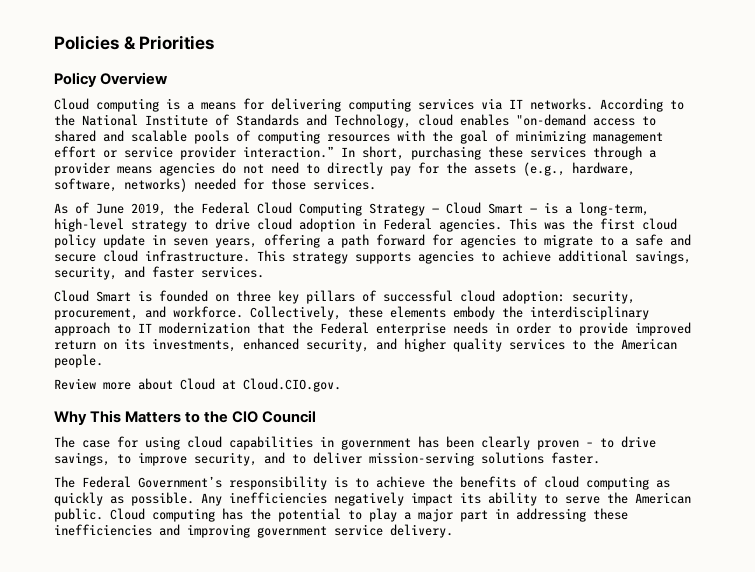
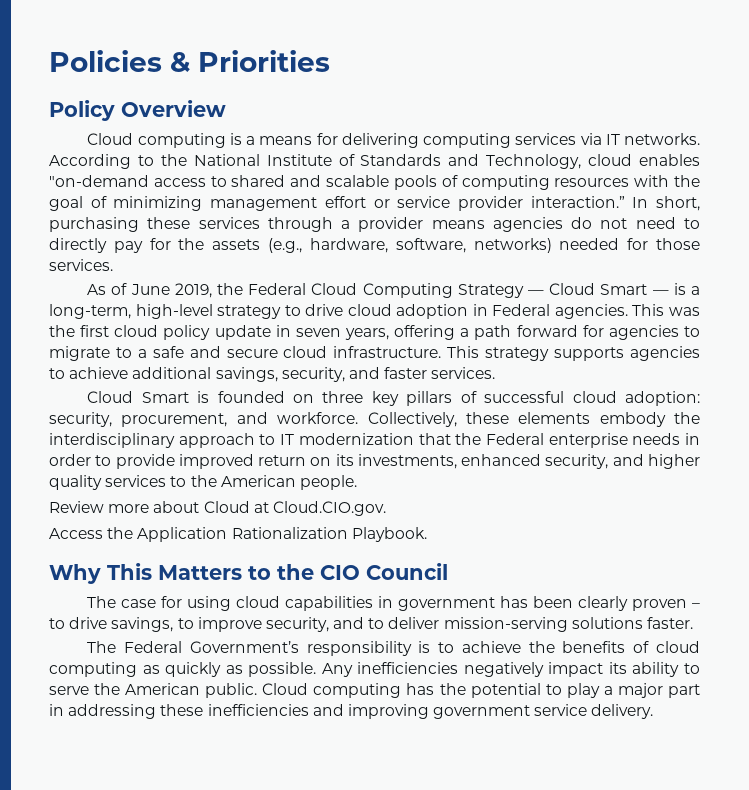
(341, 385) none -> [49,527,427,542] // Access the Application Rationalization Playbook.

